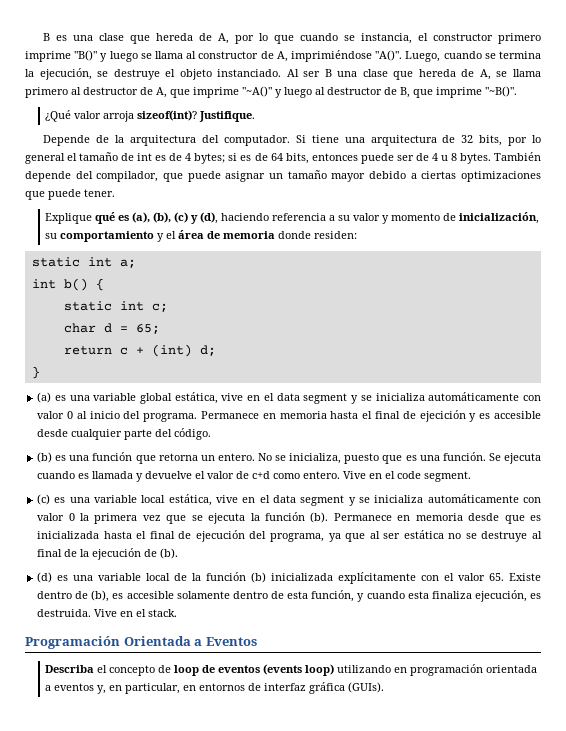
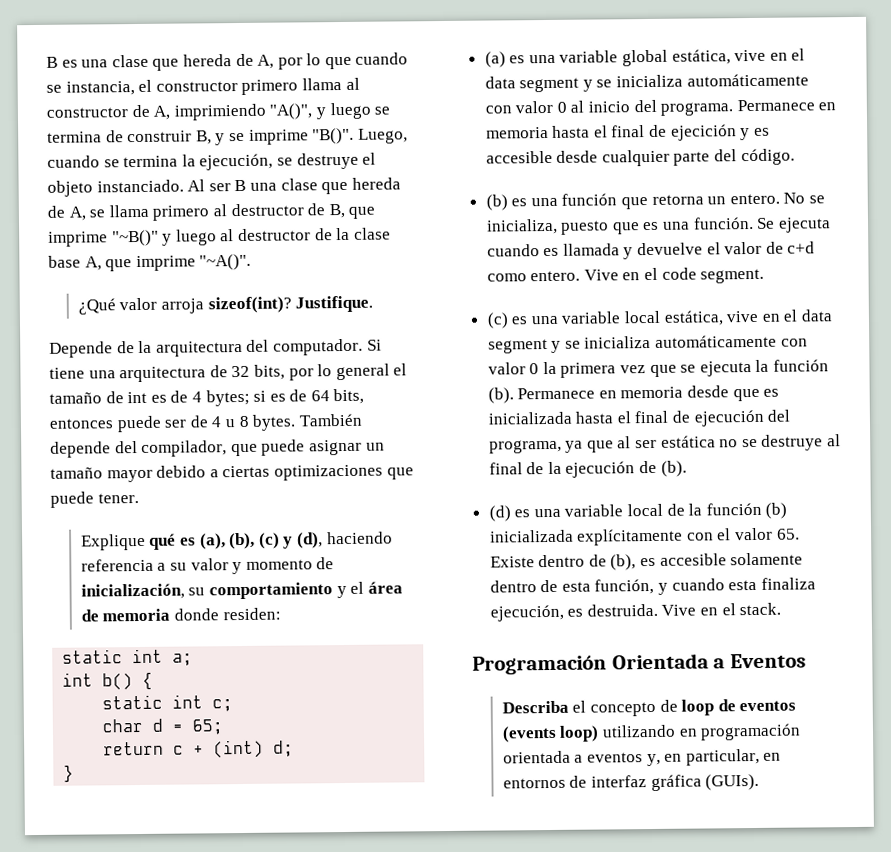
[25,50,152,62] imprime "B()" y luego se -> (299, 87) none
[290,50,403,62] imprimiéndose "A()". -> [173,102,391,121] [47,127,355,146] imprimiendo "A()", y luego se termina de construir B, y se imprime "B()".
[156,86,272,98] A, que imprime "~A()" -> [328,203,376,219] [48,229,159,247] B, que imprime "~B()"
[400,86,517,98] B, que imprime "~B()". -> [336,227,391,241] [48,253,252,272] la clase base A, que imprime "~A()".

